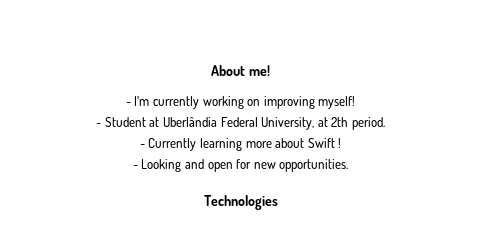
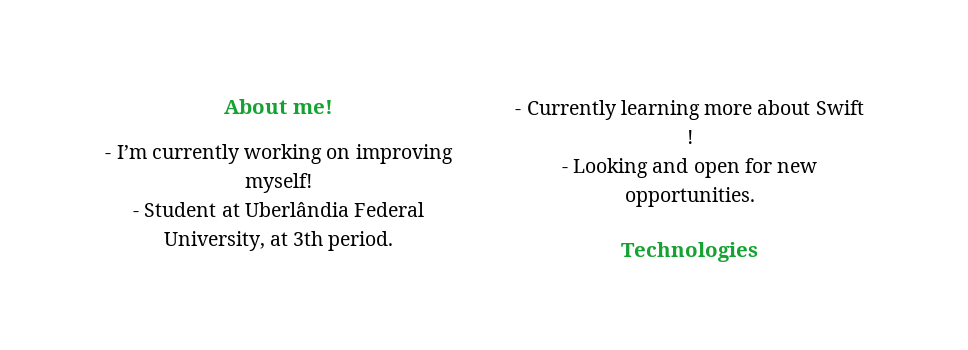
[331,117,349,127] 2th -> [293,231,324,246] 3th

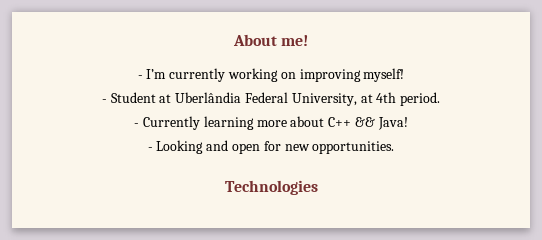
[293,231,324,246] 3th -> [376,92,397,103] 4th
[815,100,864,115] [686,130,693,144] Swift ! -> [328,117,408,130] C++ && Java!

